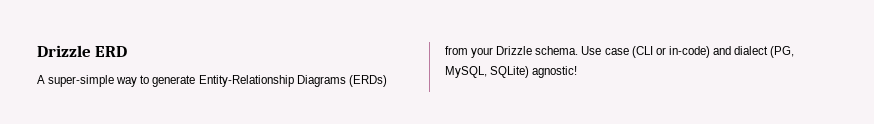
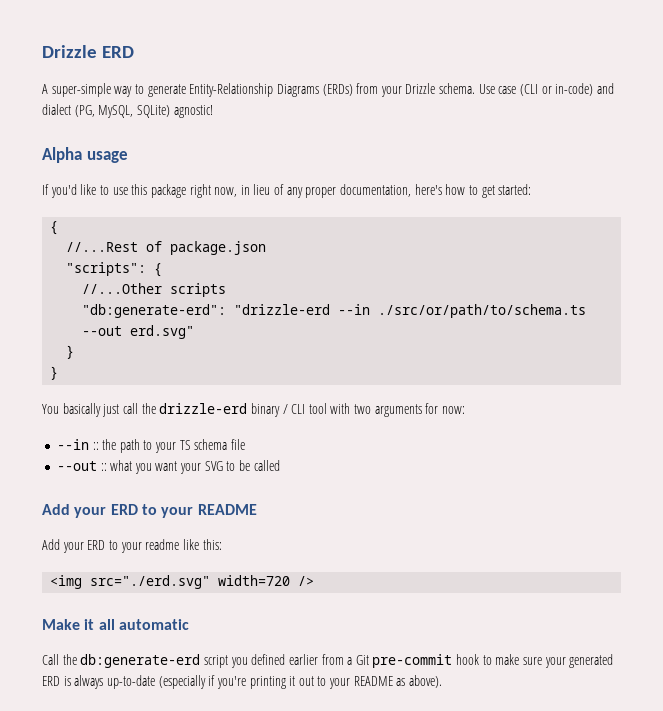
(578, 72) none -> [42,147,128,163] [42,184,532,198] [50,221,59,235] [66,241,267,255] [66,262,163,277] [82,283,227,297] [82,304,587,318] [82,325,195,339] [66,345,75,359] [50,366,59,380] [42,403,466,417] [56,439,246,453] [56,460,280,474] [42,504,257,518] [42,539,222,553] [50,575,315,589] [42,619,189,630] [42,654,614,668] [42,675,443,689] // Alpha usage // If you'd like to use this package right now, in lieu of any proper documentation, here's how to get started: // { // //...Rest of package.json // "scripts": { // //...Other scripts // "db:generate-erd": "drizzle-erd --in ./src/or/path/to/schema.ts --out erd.svg" // } // } // You basically just call the drizzle-erd binary / CLI tool with two arguments for now: // --in :: the path to your TS schema file // --out :: what you want your SVG to be called // Add your ERD to your README // Add your ERD to your readme like this: // <img src="./erd.svg" width=720 /> // Make it all automatic // Call the db:generate-erd script you defined earlier from a Git pre-commit hook to make sure your generated ERD is always up-to-date (especially if you're printing it out to your README as above).

